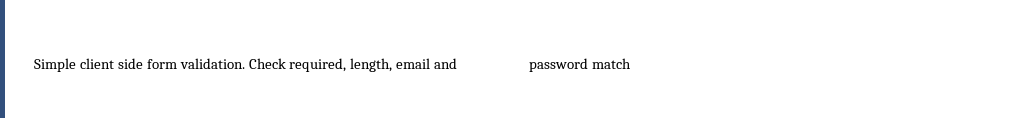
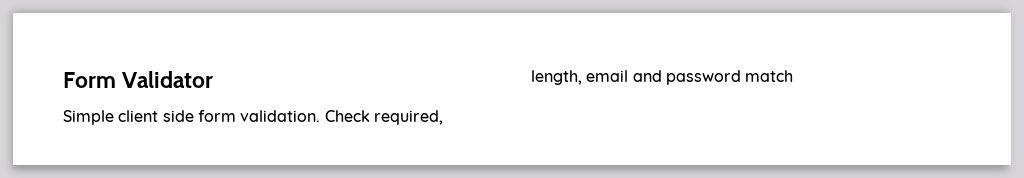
(34, 65) none -> [63,71,214,88] Form Validator //

